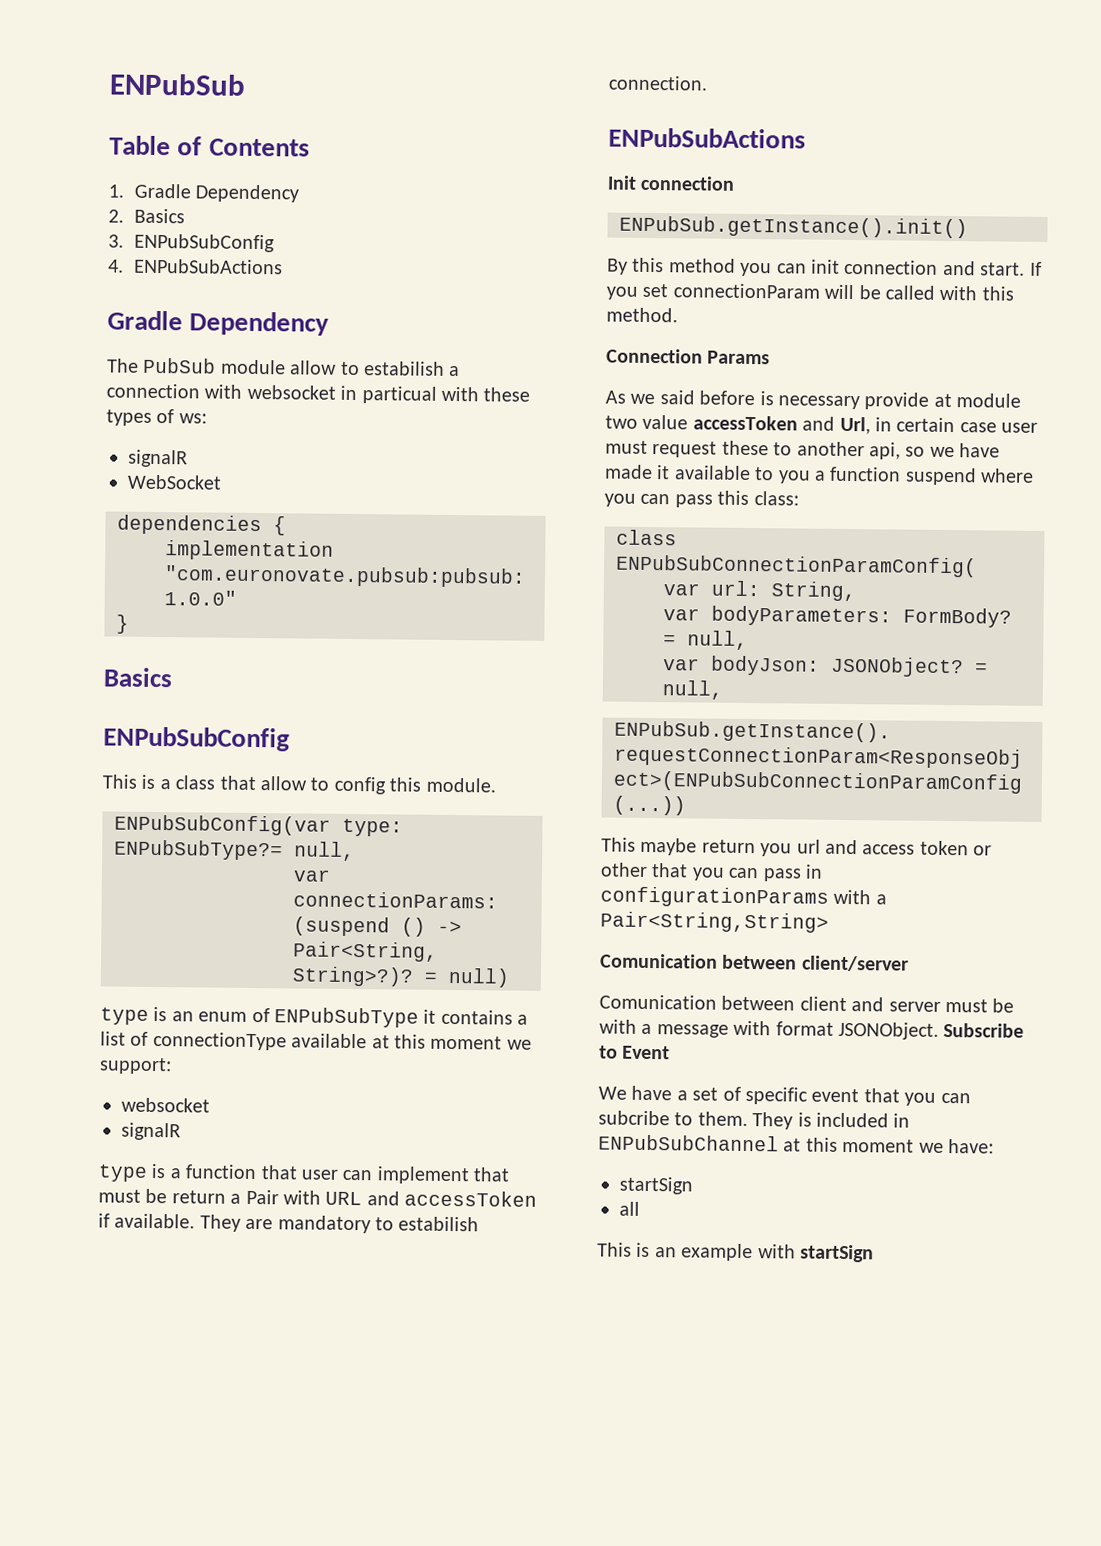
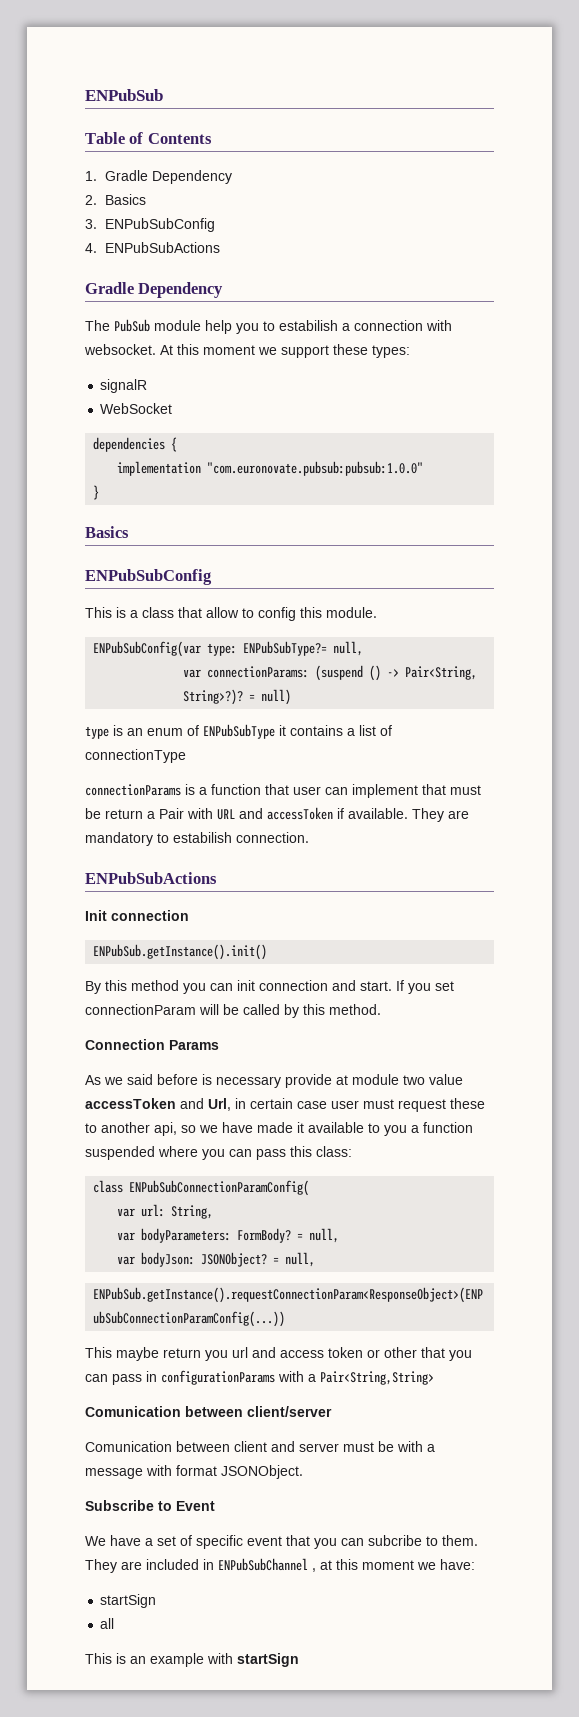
[290,360,338,375] allow -> [205,320,259,334] help you
[246,384,531,404] [106,408,207,426] websocket in particual with these types of ws: -> [84,344,410,358] websocket. At this moment we support these types:
[291,1033,532,1050] [99,1057,172,1075] [121,1097,210,1113] [121,1122,181,1141] [98,1164,148,1182] available at this moment we support: // websocket // signalR // type -> [85,784,181,796] // connectionParams
[939,285,978,301] with -> [284,1004,299,1018] by
[904,467,977,486] suspend -> [85,1146,155,1160] suspended
(939, 1030) none -> (303, 1472) //
[797,1112,812,1127] is -> [121,1561,142,1570] are
(779, 1143) none -> [312,1568,316,1572] ,

